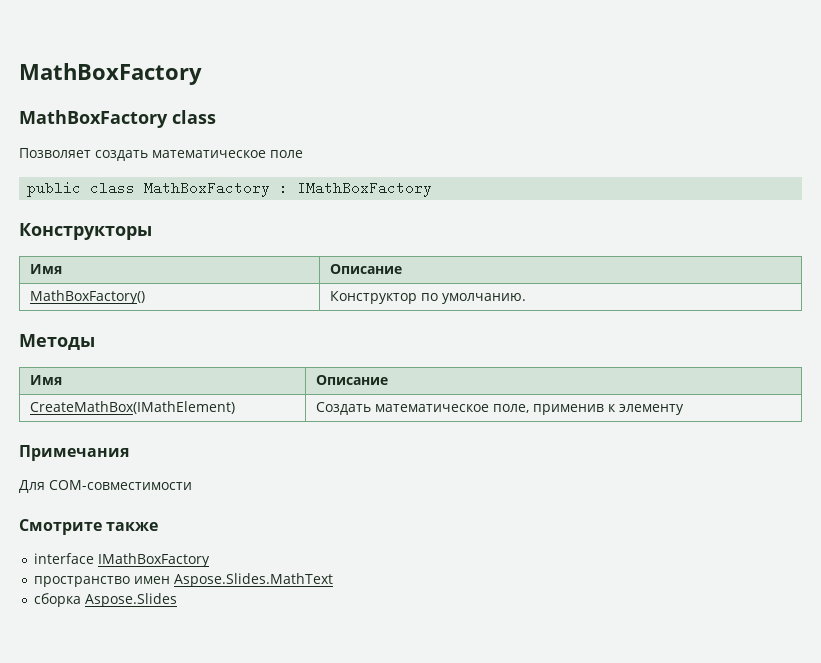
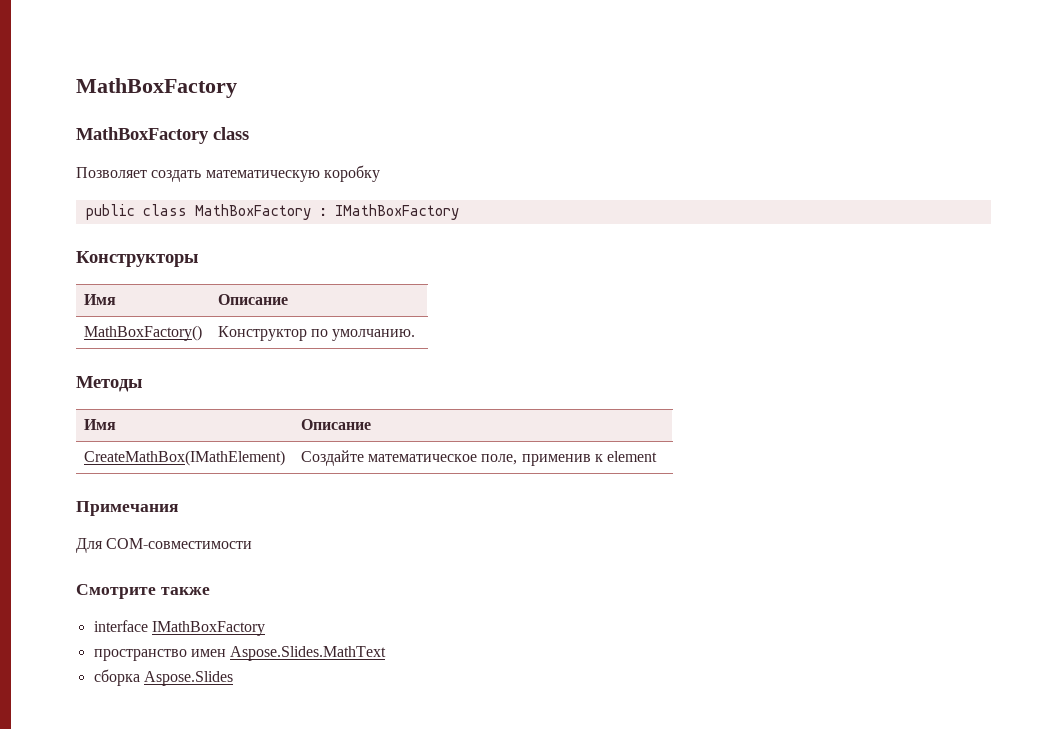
[152,150,303,158] математическое поле -> [205,165,380,182] математическую коробку
[315,402,371,415] Создать -> [300,450,364,466] Создайте
[618,404,684,415] элементу -> [607,451,658,462] element

